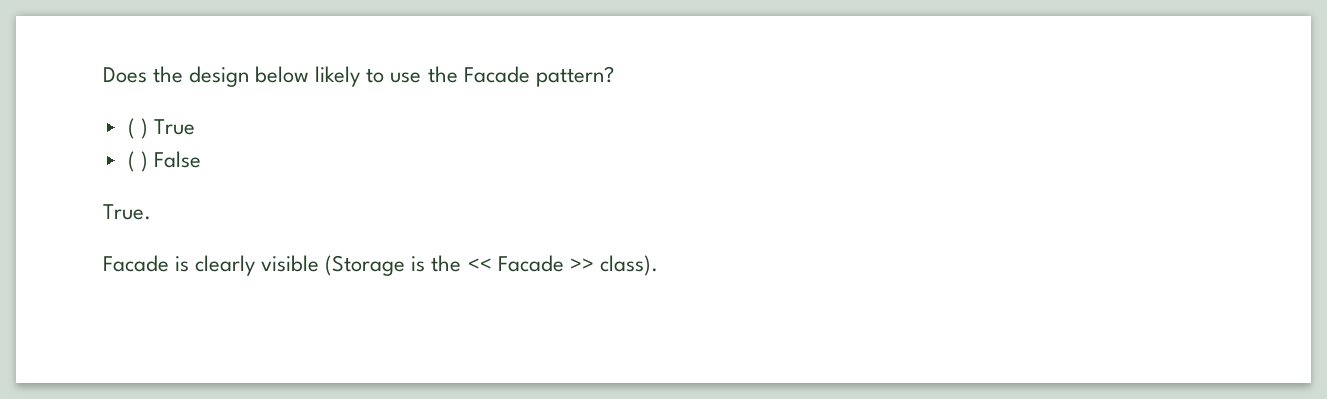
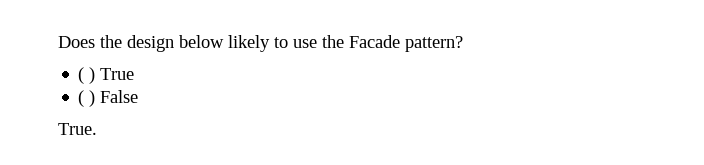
[103,255,658,276] // Facade is clearly visible (Storage is the << Facade >> class). -> (97, 129) none

